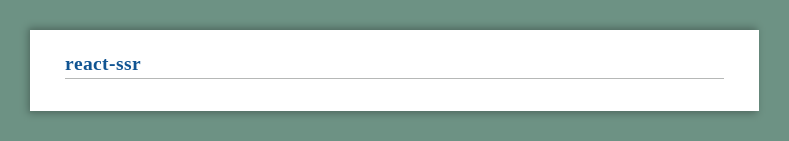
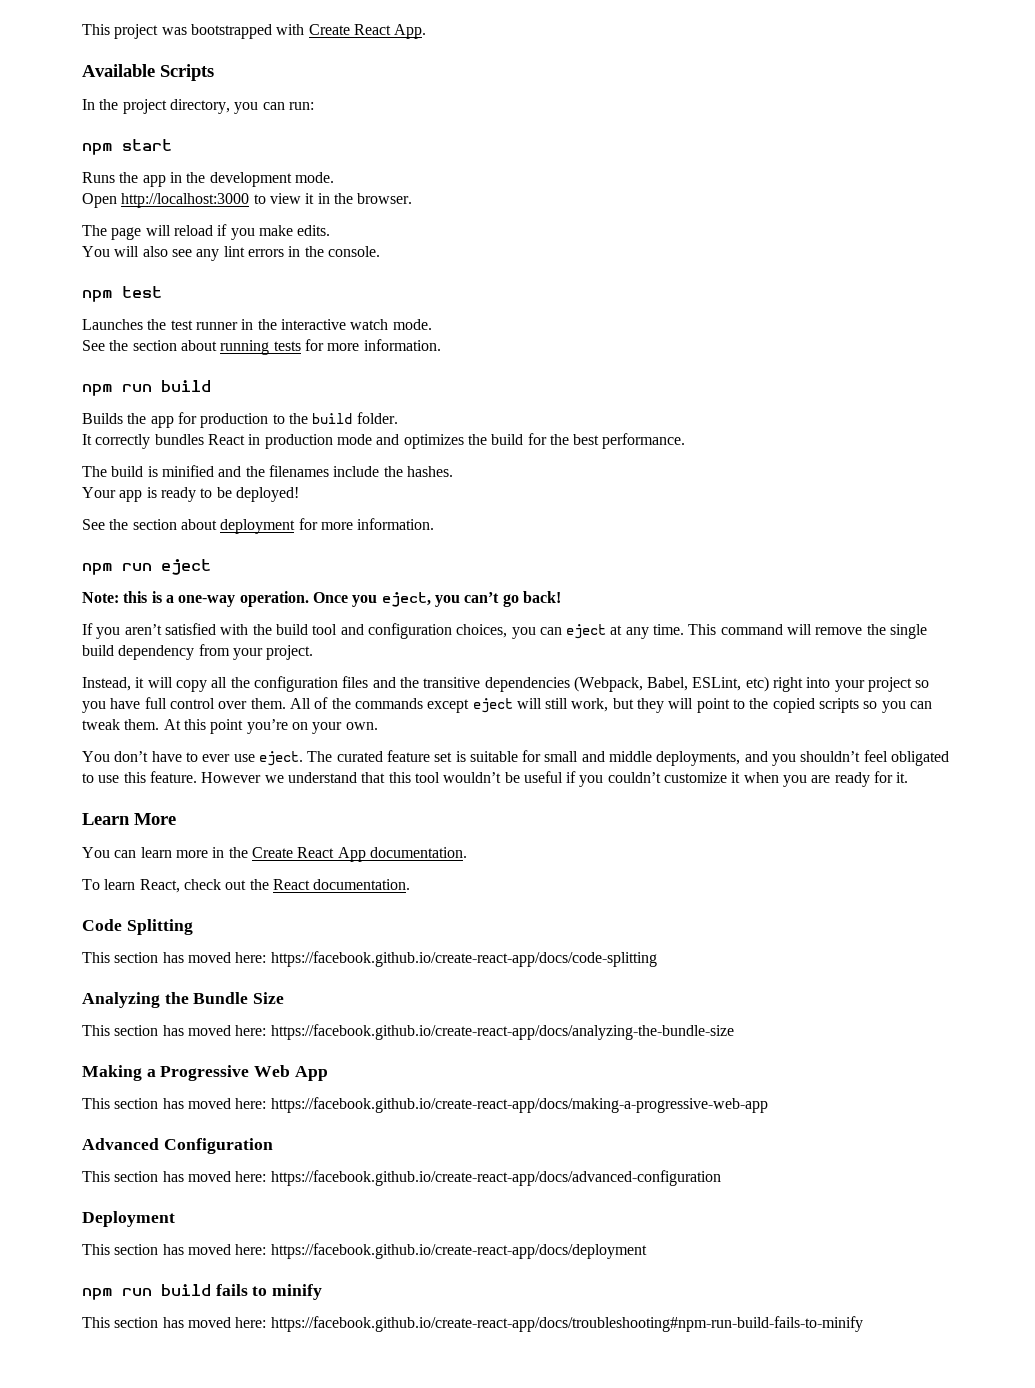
[65,59,141,70] react-ssr -> [82,24,427,39] [82,64,214,81] [82,99,314,114] [82,139,172,155] [82,172,334,187] [82,193,413,208] [82,224,331,240] [82,246,380,261] [82,286,162,302] [82,319,432,330] [82,339,441,355] [82,380,211,396] [82,412,398,428] [82,433,686,449] [82,465,453,477] [82,487,299,502] [82,518,435,534] [82,559,211,575] [82,591,561,607] [82,623,928,639] [82,644,314,660] [82,676,930,692] [82,697,933,713] [82,719,378,734] [82,750,950,766] [82,771,909,787] [82,813,176,825] [82,847,467,862] [82,879,411,893] [82,919,193,935] [82,951,657,967] [82,992,285,1008] [82,1024,734,1040] [82,1065,328,1081] [82,1097,768,1113] [82,1138,273,1154] [82,1170,721,1186] [82,1211,175,1227] [82,1243,647,1259] [82,1284,323,1300] [82,1316,863,1332] This project was bootstrapped with Create React App. // Available Scripts // In the project directory, you can run: // npm start // Runs the app in the development mode. // Open http://localhost:3000 to view it in the browser. // The page will reload if you make edits. // You will also see any lint errors in the console. // npm test // Launches the test runner in the interactive watch mode. // See the section about running tests for more information. // npm run build // Builds the app for production to the build folder. // It correctly bundles React in production mode and optimizes the build for the best performance. // The build is minified and the filenames include the hashes. // Your app is ready to be deployed! // See the section about deployment for more information. // npm run eject // Note: this is a one-way operation. Once you eject, you can’t go back! // If you aren’t satisfied with the build tool and configuration choices, you can eject at any time. This command will remove the single build dependency from your project. // Instead, it will copy all the configuration files and the transitive dependencies (Webpack, Babel, ESLint, etc) right into your project so you have full control over them. All of the commands except eject will still work, but they will point to the copied scripts so you can tweak them. At this point you’re on your own. // You don’t have to ever use eject. The curated feature set is suitable for small and middle deployments, and you shouldn’t feel obligated to use this feature. However we understand that this tool wouldn’t be useful if you couldn’t customize it when you are ready for it. // Learn More // You can learn more in the Create React App documentation. // To learn React, check out the React documentation. // Code Splitting // This section has moved here: https://facebook.github.io/create-react-app/docs/code-splitting // Analyzing the Bundle Size // This section has moved here: https://facebook.github.io/create-react-app/docs/analyzing-the-bundle-size // Making a Progressive Web App // This section has moved here: https://facebook.github.io/create-react-app/docs/making-a-progressive-web-app // Advanced Configuration // This section has moved here: https://facebook.github.io/create-react-app/docs/advanced-configuration // Deployment // This section has moved here: https://facebook.github.io/create-react-app/docs/deployment // npm run build fails to minify // This section has moved here: https://facebook.github.io/create-react-app/docs/troubleshooting#npm-run-build-fails-to-minify

